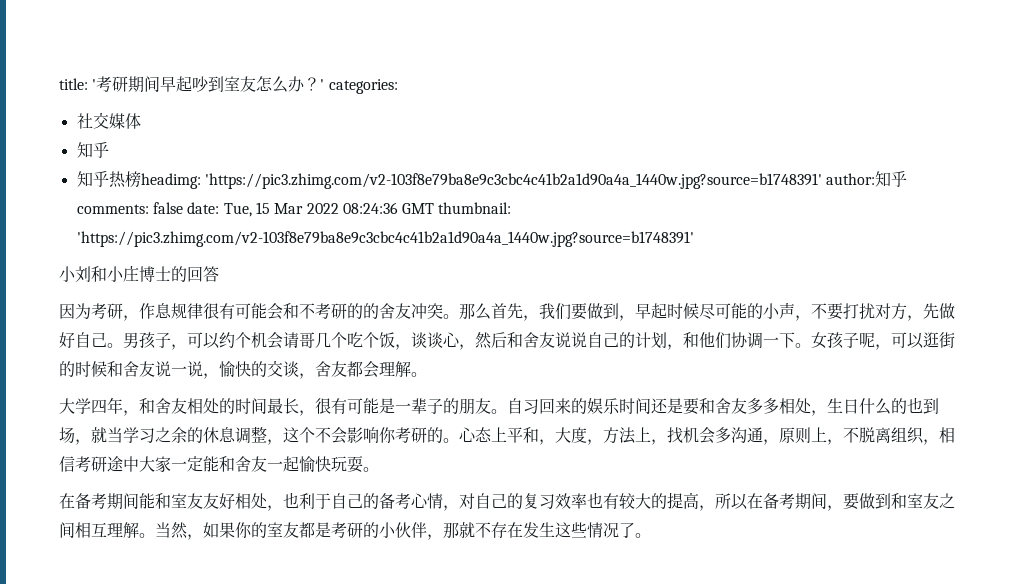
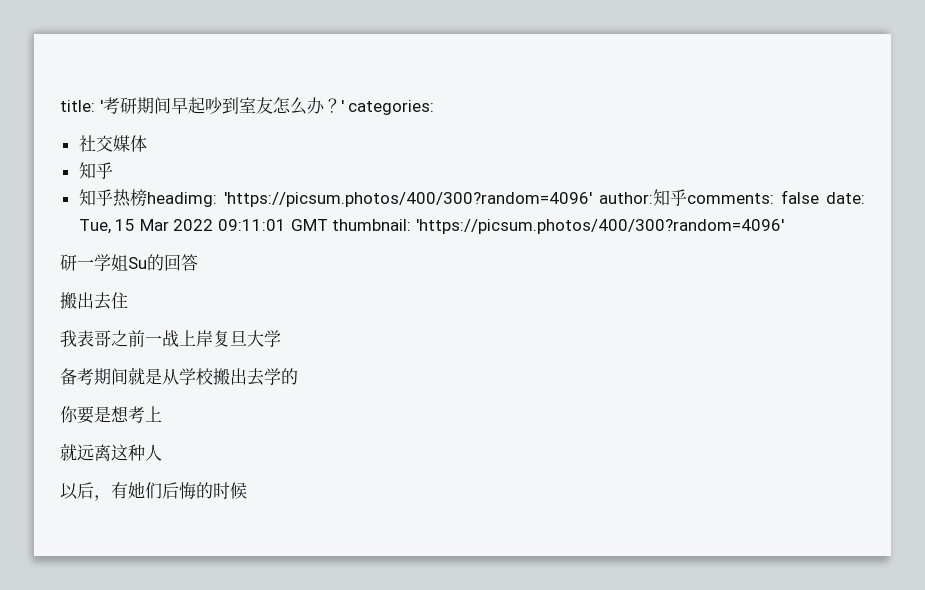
[204,173,822,189] 'https://pic3.zhimg.com/v2-103f8e79ba8e9c3cbc4c41b2a1d90a4a_1440w.jpg?source=b1748391' -> [223,192,592,207] 'https://picsum.photos/400/300?random=4096'
[342,202,398,214] 08:24:36 -> [218,219,287,231] 09:11:01
[76,231,694,247] [59,266,219,283] [59,302,955,321] [59,332,955,350] [59,360,427,379] [59,397,939,416] [59,426,955,445] [59,456,379,473] [59,492,955,511] [59,522,651,540] 'https://pic3.zhimg.com/v2-103f8e79ba8e9c3cbc4c41b2a1d90a4a_1440w.jpg?source=b1748391' // 小刘和小庄博士的回答 // 因为考研，作息规律很有可能会和不考研的的舍友冲突。那么首先，我们要做到，早起时候尽可能的小声，不要打扰对方，先做好自己。男孩子，可以约个机会请哥几个吃个饭，谈谈心，然后和舍友说说自己的计划，和他们协调一下。女孩子呢，可以逛街的时候和舍友说一说，愉快的交谈，舍友都会理解。 // 大学四年，和舍友相处的时间最长，很有可能是一辈子的朋友。自习回来的娱乐时间还是要和舍友多多相处，生日什么的也到场，就当学习之余的休息调整，这个不会影响你考研的。心态上平和，大度，方法上，找机会多沟通，原则上，不脱离组织，相信考研途中大家一定能和舍友一起愉快玩耍。 // 在备考期间能和室友友好相处，也利于自己的备考心情，对自己的复习效率也有较大的提高，所以在备考期间，要做到和室友之间相互理解。当然，如果你的室友都是考研的小伙伴，那就不存在发生这些情况了。 -> [415,219,784,234] [60,254,198,271] [60,292,128,310] [60,330,281,348] [60,367,298,386] [60,406,162,424] [60,443,162,461] [60,482,247,501] 'https://picsum.photos/400/300?random=4096' // 研一学姐Su的回答 // 搬出去住 // 我表哥之前一战上岸复旦大学 // 备考期间就是从学校搬出去学的 // 你要是想考上 // 就远离这种人 // 以后，有她们后悔的时候

